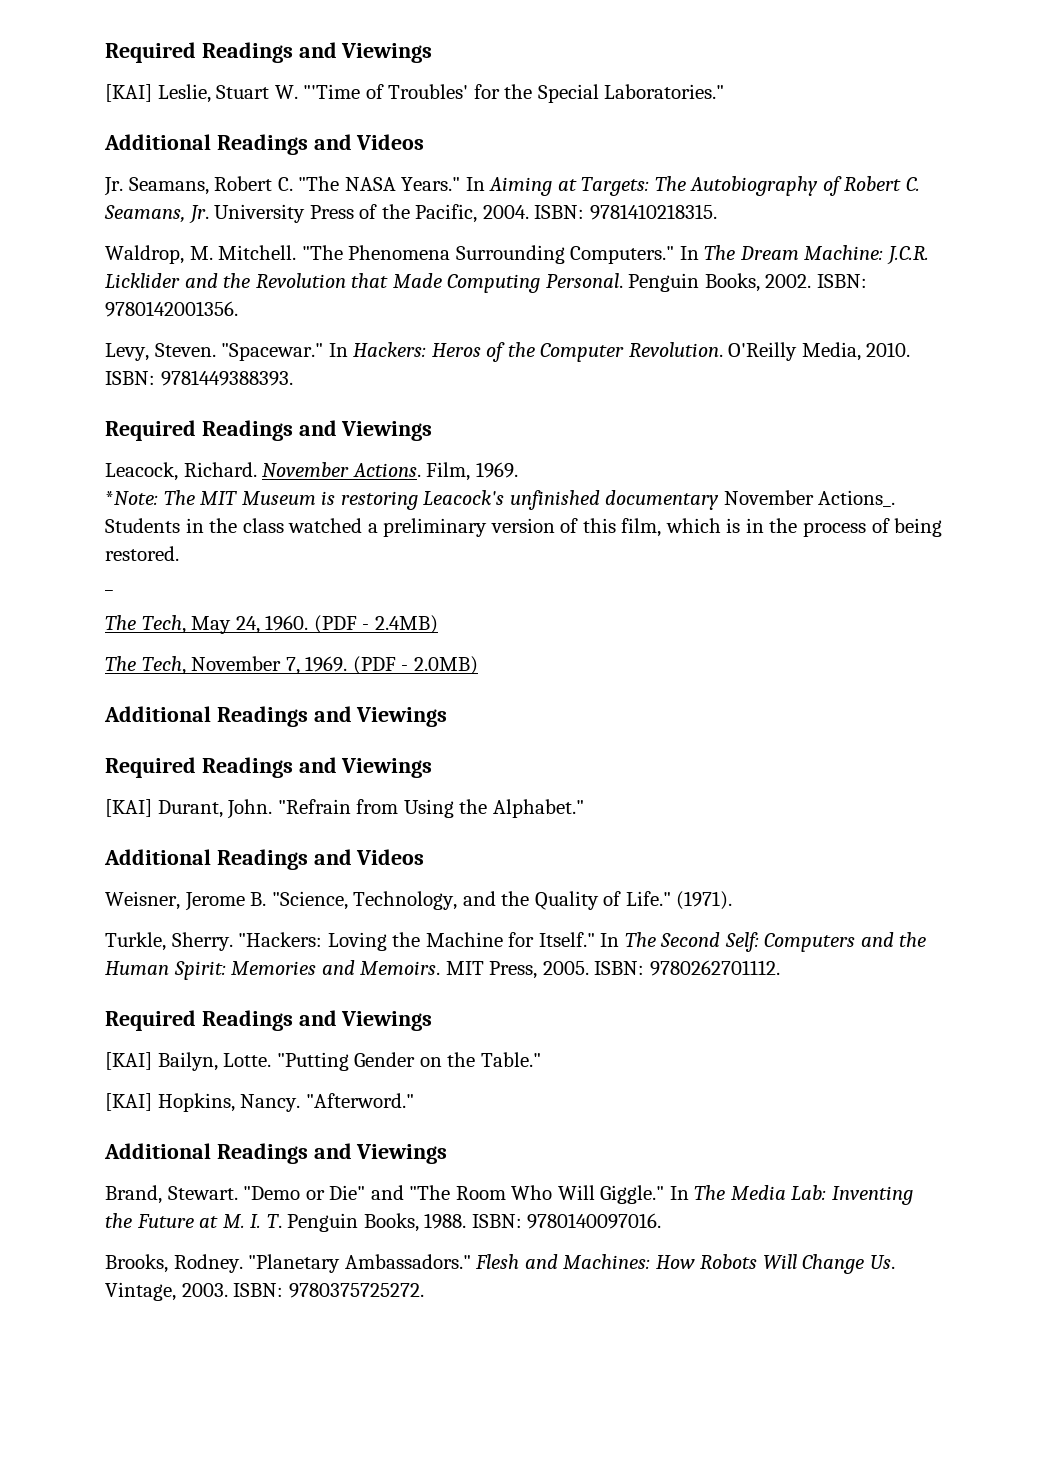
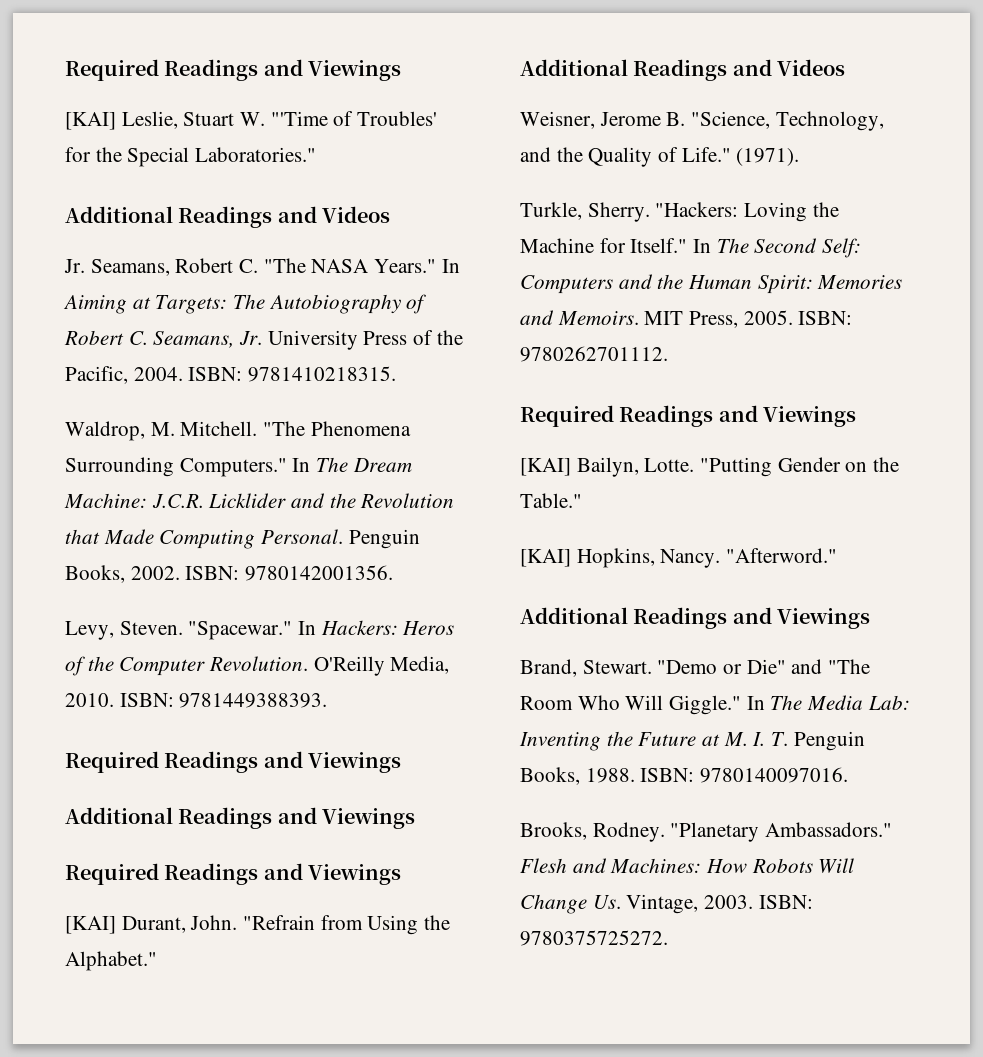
[105,462,518,481] [105,490,896,510] [105,518,943,537] [105,546,179,561] [105,589,113,591] [105,615,438,634] [105,656,478,675] // Leacock, Richard. November Actions. Film, 1969. // *Note: The MIT Museum is restoring Leacock's unfinished documentary November Actions_. Students in the class watched a preliminary version of this film, which is in the process of being restored. // _ // The Tech, May 24, 1960. (PDF - 2.4MB) // The Tech, November 7, 1969. (PDF - 2.0MB) -> (402, 762) none

